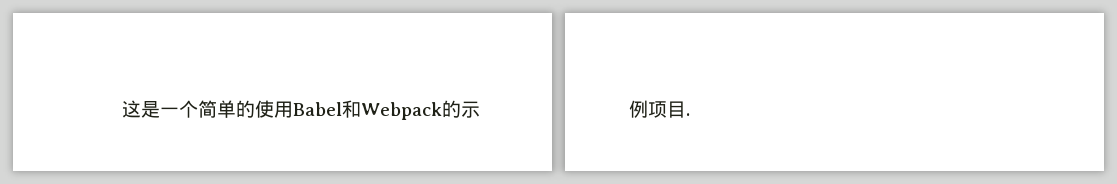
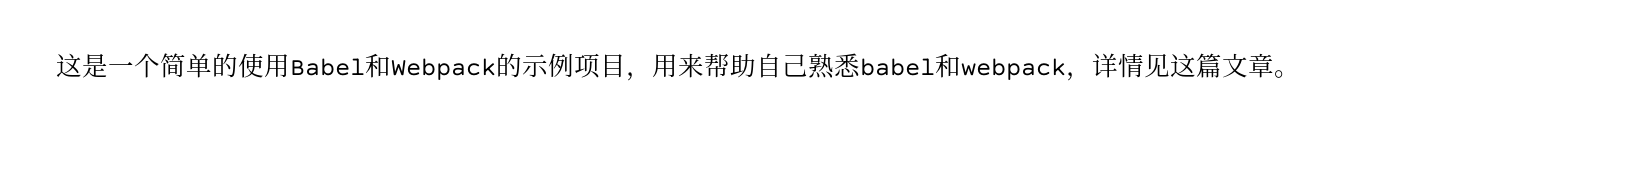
[686,113,690,116] . -> [626,53,1300,81] ，用来帮助自己熟悉babel和webpack，详情见这篇文章。

